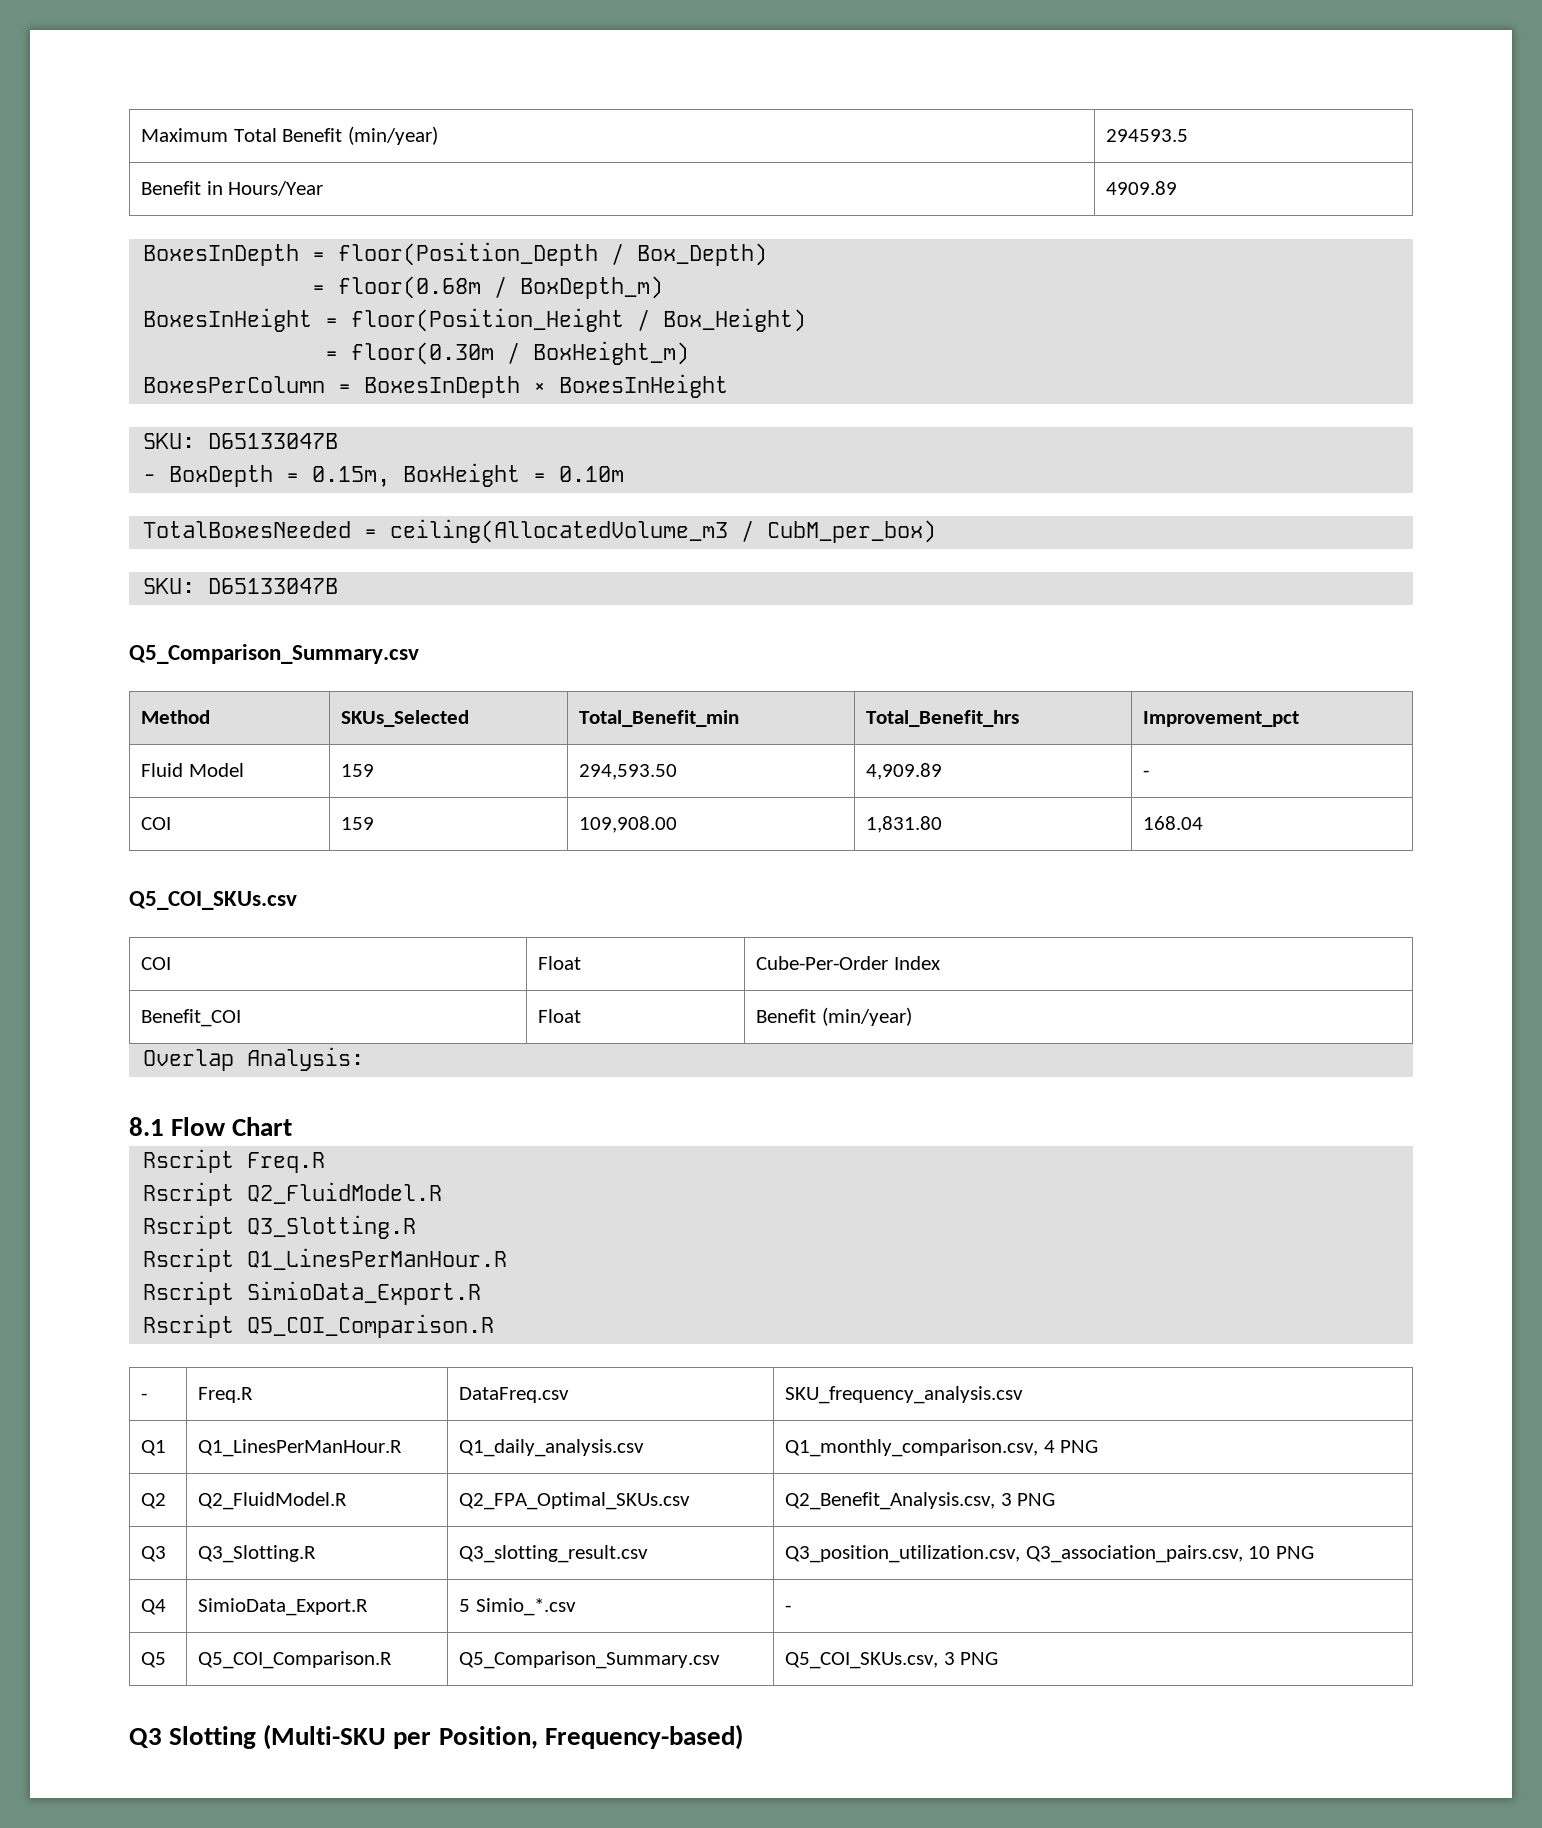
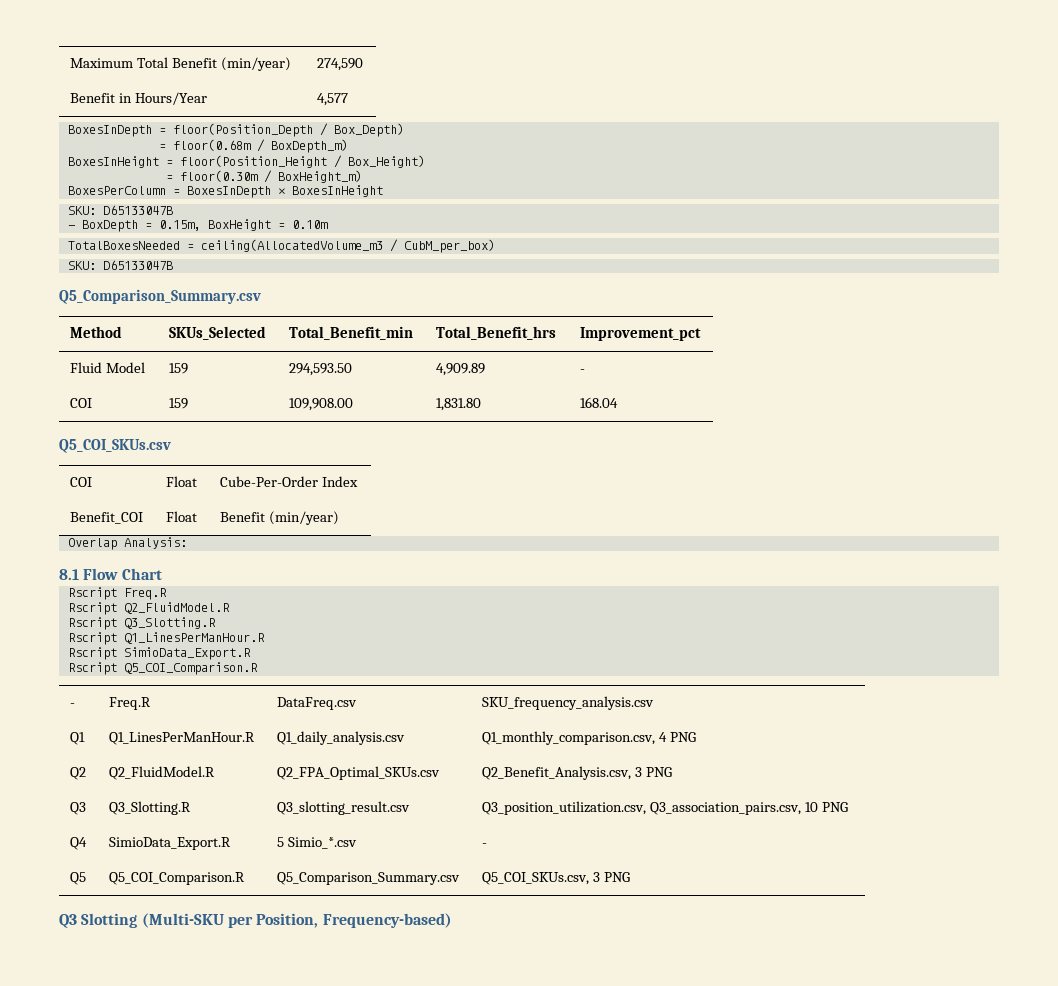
[1106,129,1189,142] 294593.5 -> [317,58,364,71] 274,590
[1106,181,1178,195] 4909.89 -> [317,93,349,106] 4,577

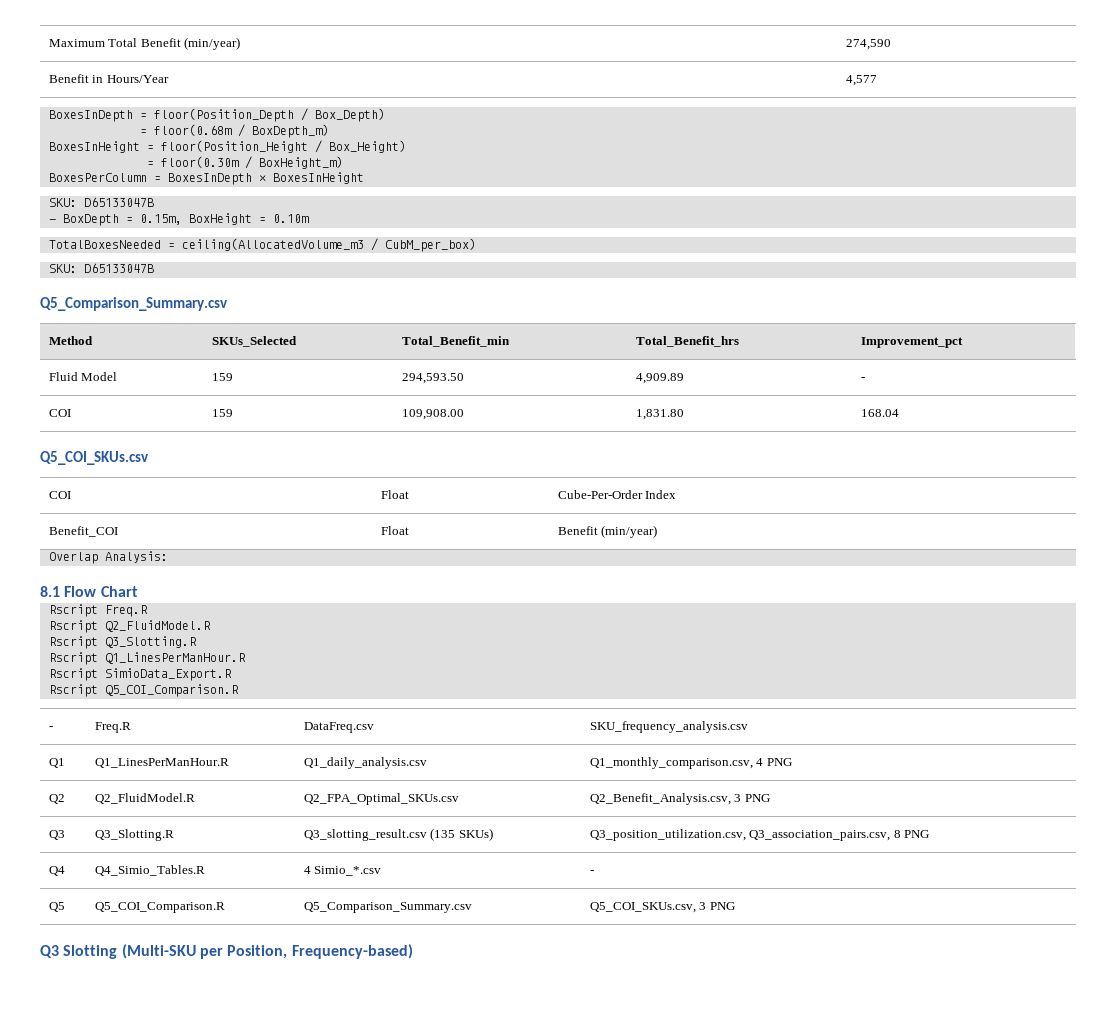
(411, 808) none -> [430,828,493,841] (135 SKUs)
[804,802,818,812] 10 -> [893,830,901,838] 8
[109,837,232,850] [277,837,285,847] SimioData_Export.R | 5 -> [94,865,205,876] [303,866,311,874] Q4_Simio_Tables.R | 4

